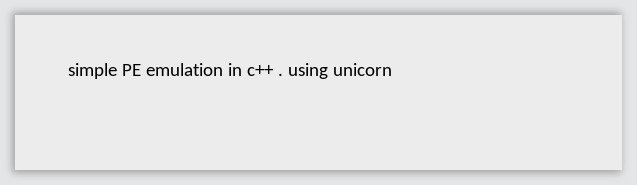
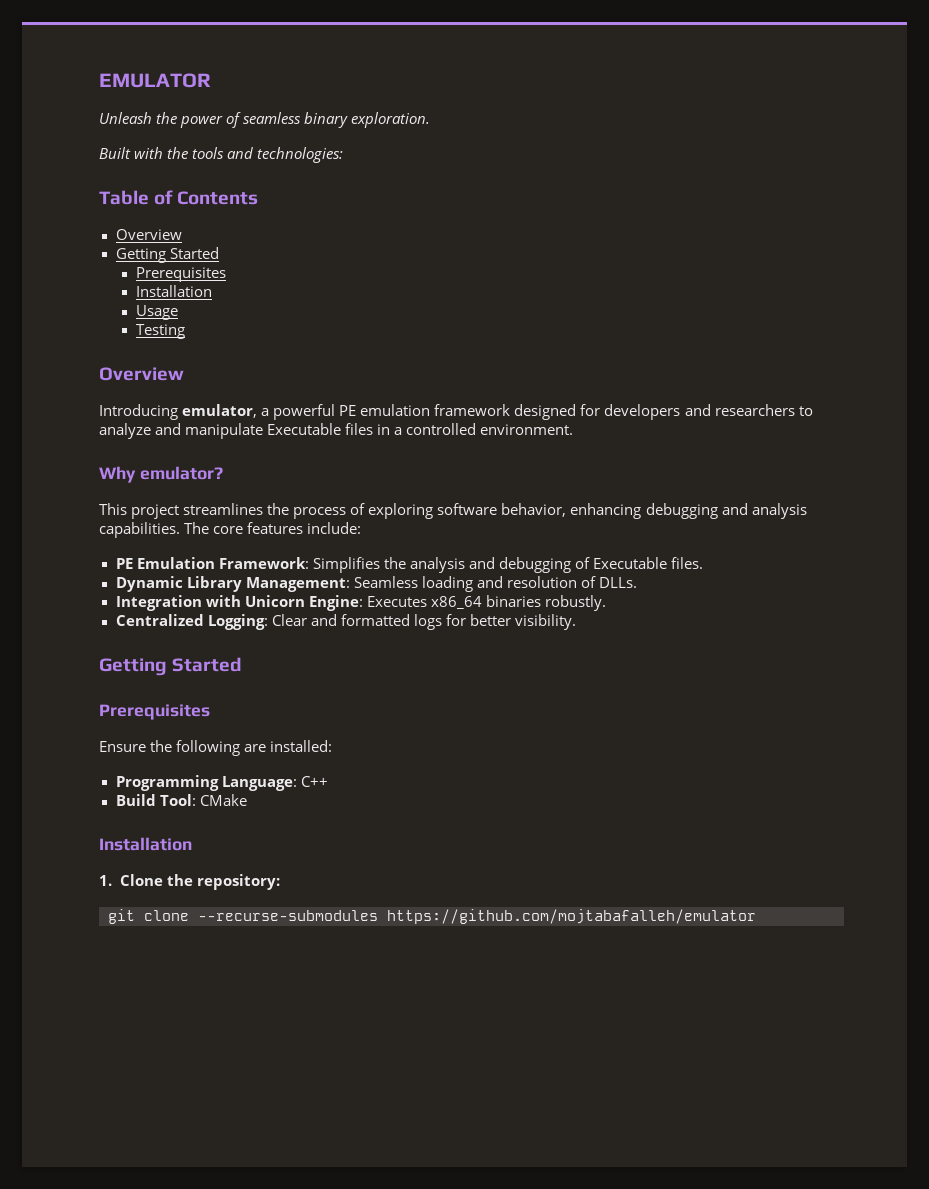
[68,63,392,79] simple PE emulation in c++ . using unicorn -> [99,73,211,88] [99,112,431,128] [99,147,344,163] [99,190,259,205] [115,229,182,240] [115,247,219,263] [135,267,226,282] [135,285,212,297] [135,305,178,320] [135,324,185,339] [99,367,184,381] [99,404,813,420] [99,423,574,439] [99,466,223,483] [99,503,807,519] [99,522,362,538] [115,557,703,573] [115,576,637,592] [115,595,606,611] [115,614,576,630] [99,657,243,676] [99,704,210,720] [99,740,333,756] [115,775,328,791] [115,794,247,806] [99,837,192,851] [99,874,280,890] [108,909,756,924] EMULATOR // Unleash the power of seamless binary exploration. // Built with the tools and technologies: // Table of Contents // Overview // Getting Started // Prerequisites // Installation // Usage // Testing // Overview // Introducing emulator, a powerful PE emulation framework designed for developers and researchers to analyze and manipulate Executable files in a controlled environment. // Why emulator? // This project streamlines the process of exploring software behavior, enhancing debugging and analysis capabilities. The core features include: // PE Emulation Framework: Simplifies the analysis and debugging of Executable files. // Dynamic Library Management: Seamless loading and resolution of DLLs. // Integration with Unicorn Engine: Executes x86_64 binaries robustly. // Centralized Logging: Clear and formatted logs for better visibility. // Getting Started // Prerequisites // Ensure the following are installed: // Programming Language: C++ // Build Tool: CMake // Installation // 1. Clone the repository: // git clone --recurse-submodules https://github.com/mojtabafalleh/emulator

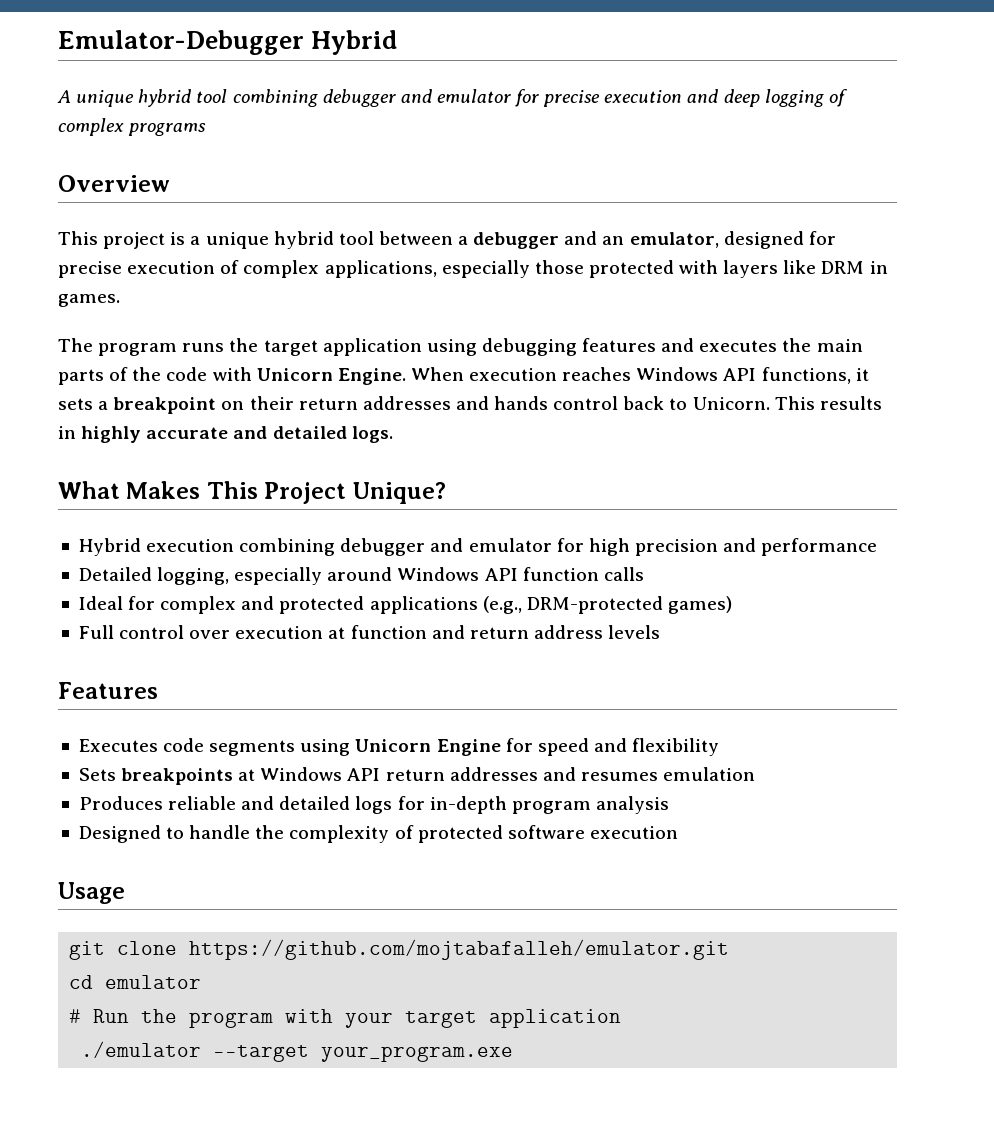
[99,73,211,88] [99,112,431,128] [99,147,344,163] [99,190,259,205] [115,229,182,240] [115,247,219,263] [135,267,226,282] [135,285,212,297] [135,305,178,320] [135,324,185,339] [99,367,184,381] [99,404,813,420] [99,423,574,439] [99,466,223,483] [99,503,807,519] [99,522,362,538] [115,557,703,573] [115,576,637,592] [115,595,606,611] [115,614,576,630] [99,657,243,676] [99,704,210,720] [99,740,333,756] [115,775,328,791] [115,794,247,806] [99,837,192,851] [99,874,280,890] [108,909,756,924] EMULATOR // Unleash the power of seamless binary exploration. // Built with the tools and technologies: // Table of Contents // Overview // Getting Started // Prerequisites // Installation // Usage // Testing // Overview // Introducing emulator, a powerful PE emulation framework designed for developers and researchers to analyze and manipulate Executable files in a controlled environment. // Why emulator? // This project streamlines the process of exploring software behavior, enhancing debugging and analysis capabilities. The core features include: // PE Emulation Framework: Simplifies the analysis and debugging of Executable files. // Dynamic Library Management: Seamless loading and resolution of DLLs. // Integration with Unicorn Engine: Executes x86_64 binaries robustly. // Centralized Logging: Clear and formatted logs for better visibility. // Getting Started // Prerequisites // Ensure the following are installed: // Programming Language: C++ // Build Tool: CMake // Installation // 1. Clone the repository: // git clone --recurse-submodules https://github.com/mojtabafalleh/emulator -> [58,30,399,55] [57,89,847,107] [58,118,207,136] [58,175,170,192] [58,231,836,249] [58,260,888,278] [58,294,120,307] [58,338,863,356] [58,367,869,385] [58,396,882,414] [58,426,393,443] [58,481,446,504] [78,538,878,556] [78,567,644,585] [78,596,732,614] [78,625,661,639] [58,682,158,699] [78,738,720,756] [78,767,756,785] [78,796,669,814] [78,825,678,843] [58,882,125,904] [69,939,730,960] [69,975,202,989] [69,1009,622,1028] [81,1041,514,1062] Emulator-Debugger Hybrid // A unique hybrid tool combining debugger and emulator for precise execution and deep logging of complex programs // Overview // This project is a unique hybrid tool between a debugger and an emulator, designed for precise execution of complex applications, especially those protected with layers like DRM in games. // The program runs the target application using debugging features and executes the main parts of the code with Unicorn Engine. When execution reaches Windows API functions, it sets a breakpoint on their return addresses and hands control back to Unicorn. This results in highly accurate and detailed logs. // What Makes This Project Unique? // Hybrid execution combining debugger and emulator for high precision and performance // Detailed logging, especially around Windows API function calls // Ideal for complex and protected applications (e.g., DRM-protected games) // Full control over execution at function and return address levels // Features // Executes code segments using Unicorn Engine for speed and flexibility // Sets breakpoints at Windows API return addresses and resumes emulation // Produces reliable and detailed logs for in-depth program analysis // Designed to handle the complexity of protected software execution // Usage // git clone https://github.com/mojtabafalleh/emulator.git // cd emulator // # Run the program with your target application // ./emulator --target your_program.exe

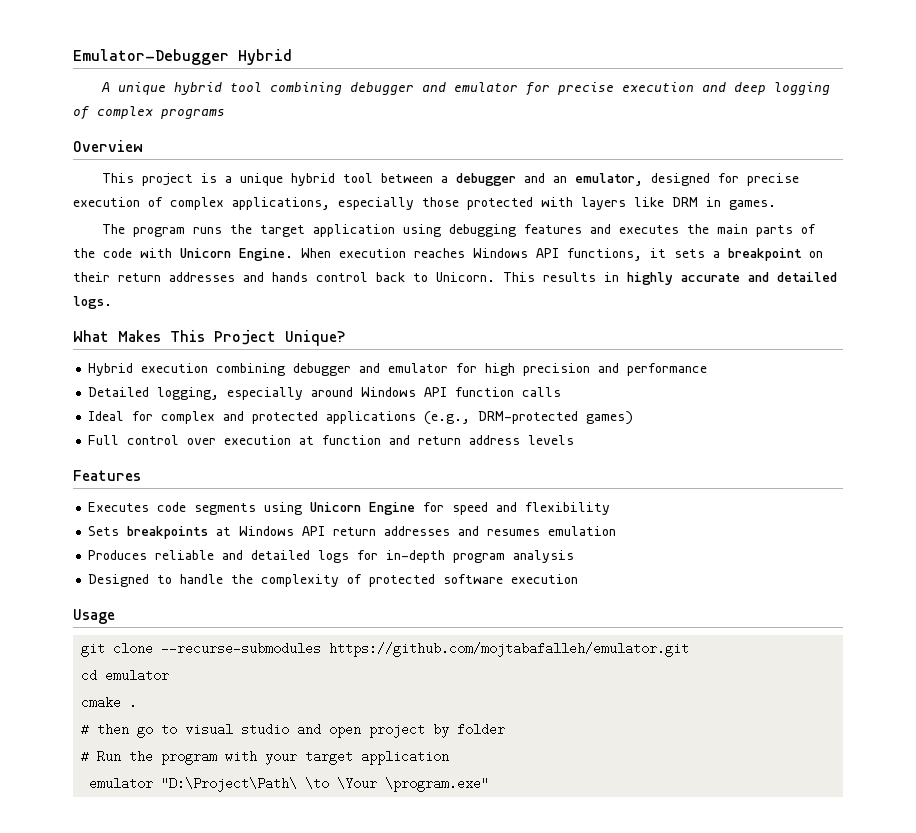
(178, 948) none -> [161,642,322,655] --recurse-submodules
(202, 982) none -> [81,696,138,709] [81,723,506,738] // cmake . // # then go to visual studio and open project by folder
[81,1041,514,1062] ./emulator --target your_program.exe -> [89,777,490,792] emulator "D:\Project\Path\ \to \Your \program.exe"

